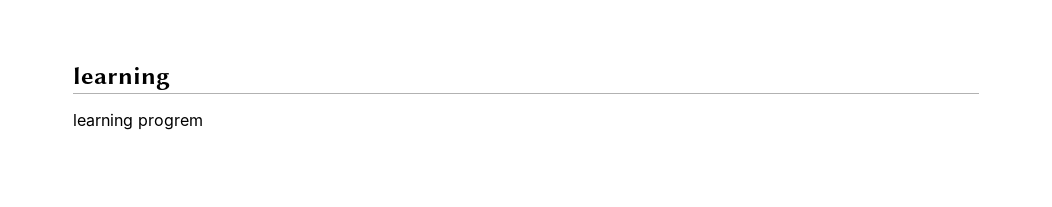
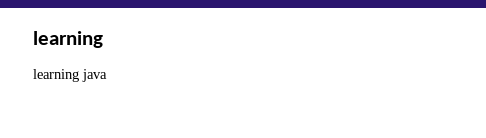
[138,117,203,130] progrem -> [82,69,107,82] java

